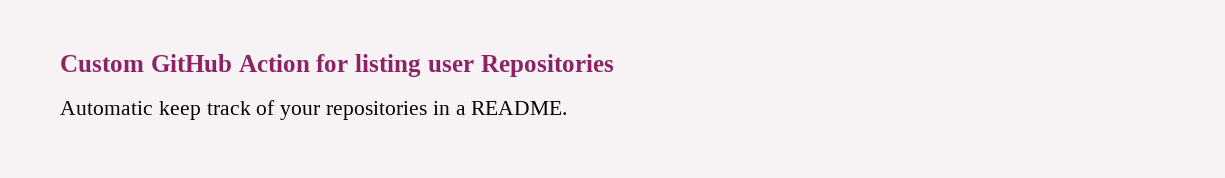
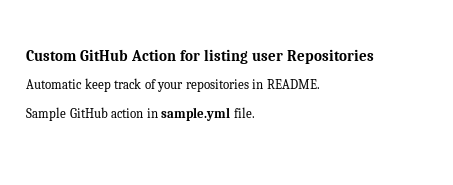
[455,105,466,115] a -> (264, 84) none
(568, 108) none -> [26,107,255,121] // Sample GitHub action in sample.yml file.

